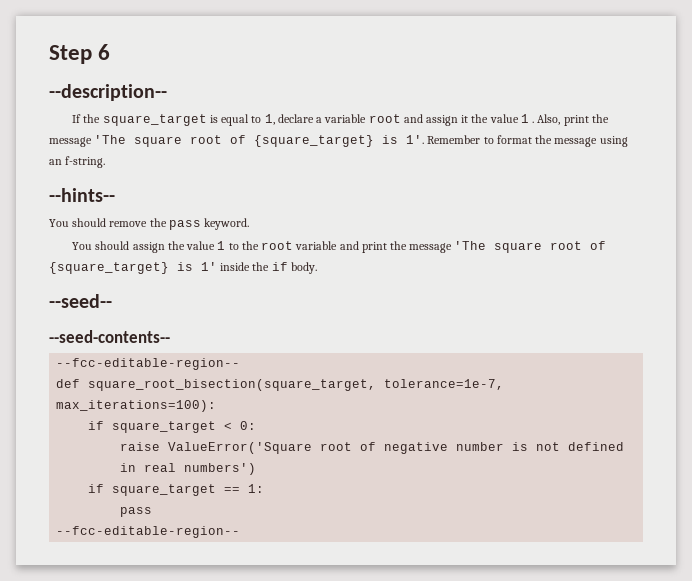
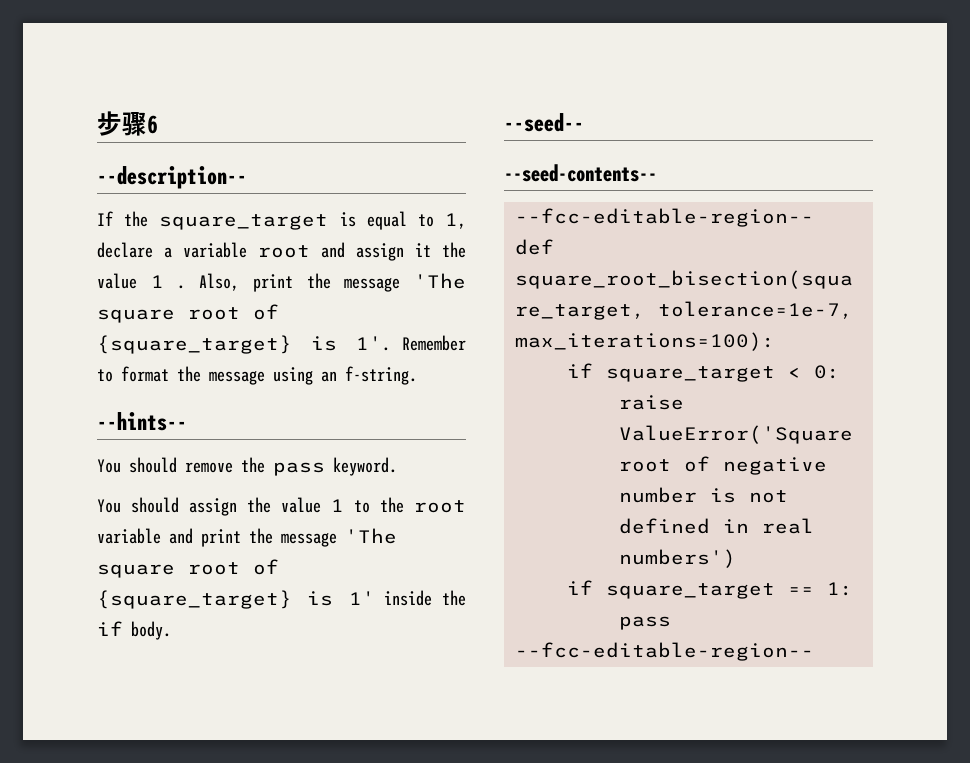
[49,45,92,64] Step -> [97,111,147,136] 步骤

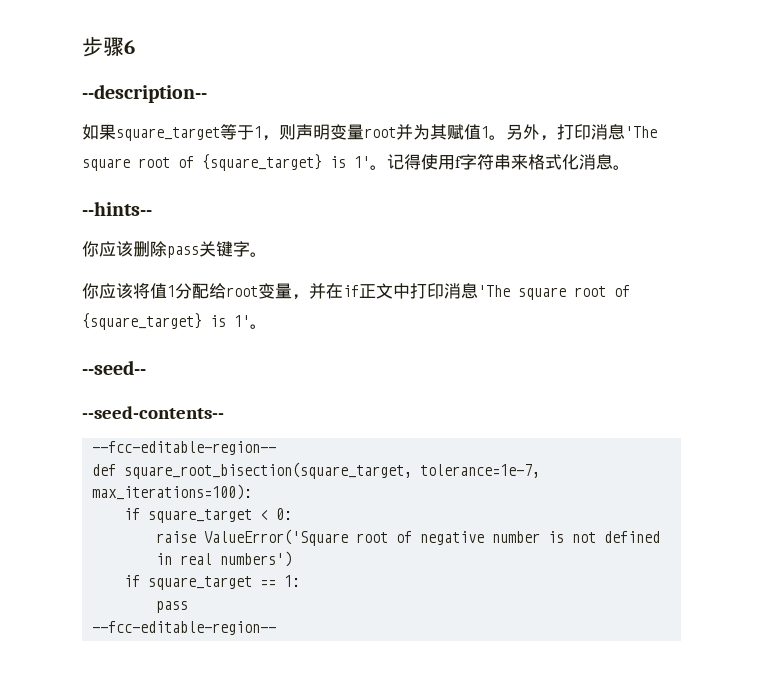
[97,211,467,230] [97,242,466,261] [97,273,467,292] [97,304,279,323] [97,335,466,354] [97,366,417,385] [97,412,187,431] [97,457,397,476] [97,497,466,516] [97,528,397,547] [97,559,279,578] [97,590,466,609] [97,621,171,640] If the square_target is equal to 1, declare a variable root and assign it the value 1 . Also, print the message 'The square root of {square_target} is 1'. Remember to format the message using an f-string. // --hints-- // You should remove the pass keyword. // You should assign the value 1 to the root variable and print the message 'The square root of {square_target} is 1' inside the if body. -> [82,124,657,141] [82,154,630,171] [82,201,152,216] [82,241,267,258] [82,283,630,300] [82,313,267,330] 如果square_target等于1，则声明变量root并为其赋值1。另外，打印消息'The square root of {square_target} is 1'。记得使用f字符串来格式化消息。 // --hints-- // 你应该删除pass关键字。 // 你应该将值1分配给root变量，并在if正文中打印消息'The square root of {square_target} is 1'。

